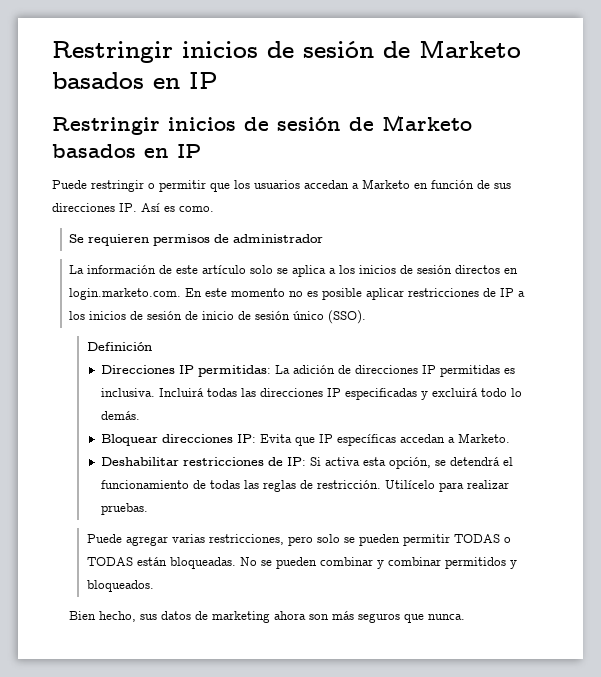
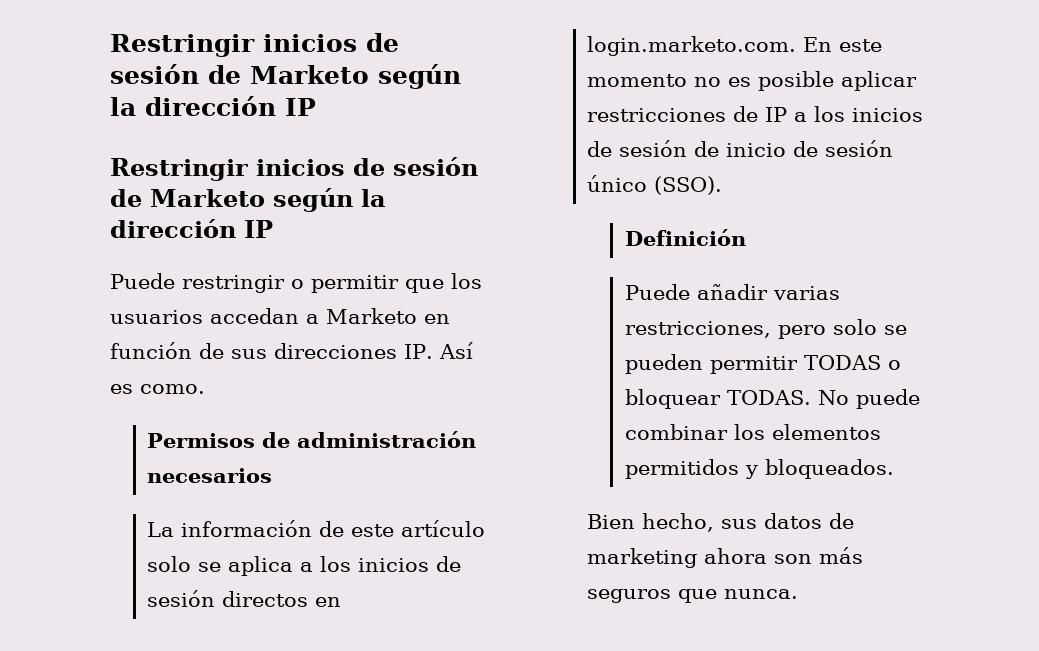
[52,40,521,63] [52,72,180,89] Restringir inicios de sesión de Marketo basados en -> [110,33,399,57] [110,64,461,89] [110,96,276,116] Restringir inicios de sesión de Marketo según la dirección
[52,144,169,158] basados en -> [273,188,386,212] [110,219,236,238] según la dirección
[69,234,324,246] Se requieren permisos de administrador -> [147,431,477,448] [147,468,273,483] Permisos de administración necesarios
[100,365,515,377] [100,388,522,400] [100,411,140,420] [100,433,510,446] [100,457,513,469] [100,480,509,492] [100,503,148,515] [86,534,168,546] // Direcciones IP permitidas: La adición de direcciones IP permitidas es inclusiva. Incluirá todas las direcciones IP especificadas y excluirá todo lo demás. // Bloquear direcciones IP: Evita que IP específicas accedan a Marketo. // Deshabilitar restricciones de IP: Si activa esta opción, se detendrá el funcionamiento de todas las reglas de restricción. Utilícelo para realizar pruebas. // Puede agregar -> [624,284,768,300] // Puede añadir
[86,557,441,569] TODAS están bloqueadas. No se pueden combinar y combinar -> [624,389,920,409] [624,424,881,440] bloquear TODAS. No puede combinar los elementos

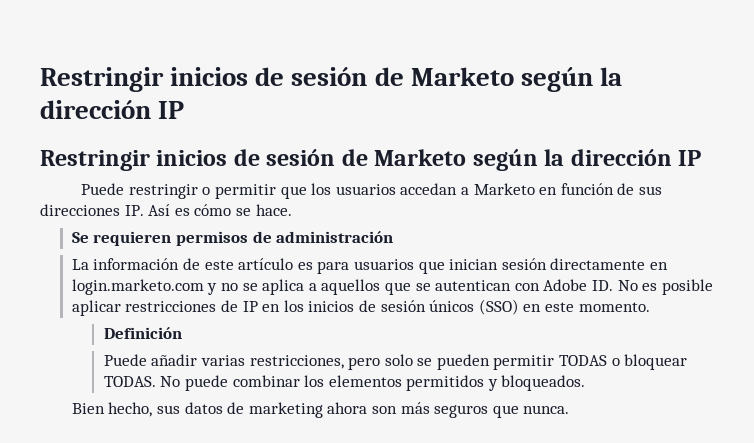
[140,384,205,394] [147,433,256,448] como. // Permisos -> [194,204,292,216] [71,231,249,246] cómo se hace. // Se requieren permisos
[147,468,273,483] necesarios -> (394, 237) none
[147,556,462,576] [147,590,342,607] [587,36,883,56] [587,74,722,87] solo se aplica a los inicios de sesión directos en login.marketo.com. En este momento no -> [297,258,668,274] [71,279,638,295] es para usuarios que inician sesión directamente en login.marketo.com y no se aplica a aquellos que se autentican con Adobe ID. No
[794,106,924,122] [587,140,894,157] [587,175,723,195] a los inicios de sesión de inicio de sesión único (SSO). -> [262,299,650,315] en los inicios de sesión únicos (SSO) en este momento.

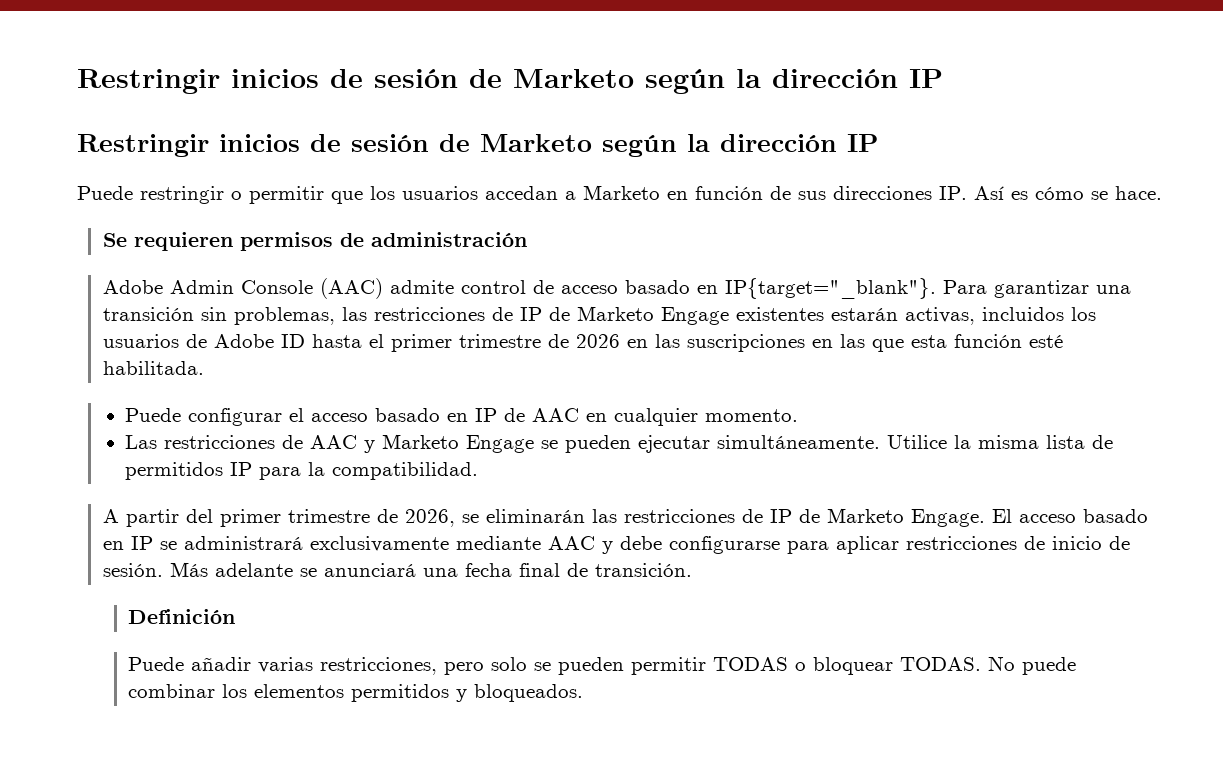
[71,258,668,274] [71,279,713,295] [71,299,650,316] La información de este artículo es para usuarios que inician sesión directamente en login.marketo.com y no se aplica a aquellos que se autentican con Adobe ID. No es posible aplicar restricciones de IP en los inicios de sesión únicos (SSO) en este momento. -> [102,278,1131,299] [102,306,1096,325] [102,334,1063,352] [102,361,204,375] [125,408,799,426] [125,434,1114,453] [125,462,479,480] [102,508,1148,527] [102,536,1130,554] [102,562,692,577] Adobe Admin Console (AAC) admite control de acceso basado en IP{target="_blank"}. Para garantizar una transición sin problemas, las restricciones de IP de Marketo Engage existentes estarán activas, incluidos los usuarios de Adobe ID hasta el primer trimestre de 2026 en las suscripciones en las que esta función esté habilitada. // Puede configurar el acceso basado en IP de AAC en cualquier momento. // Las restricciones de AAC y Marketo Engage se pueden ejecutar simultáneamente. Utilice la misma lista de permitidos IP para la compatibilidad. // A partir del primer trimestre de 2026, se eliminarán las restricciones de IP de Marketo Engage. El acceso basado en IP se administrará exclusivamente mediante AAC y debe configurarse para aplicar restricciones de inicio de sesión. Más adelante se anunciará una fecha final de transición.
[71,402,570,418] // Bien hecho, sus datos de marketing ahora son más seguros que nunca. -> (584, 693) none

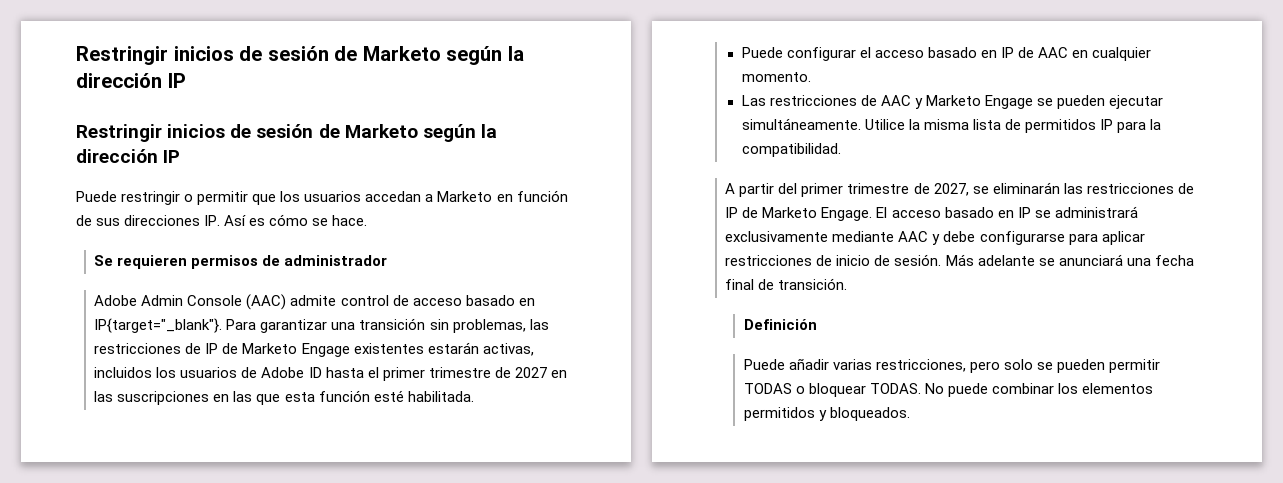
[370,232,527,247] administración -> [284,255,388,266] administrador
[575,334,620,348] 2026 -> [514,367,547,378] 2027
[404,509,455,527] 2026, -> [933,183,969,196] 2027,

